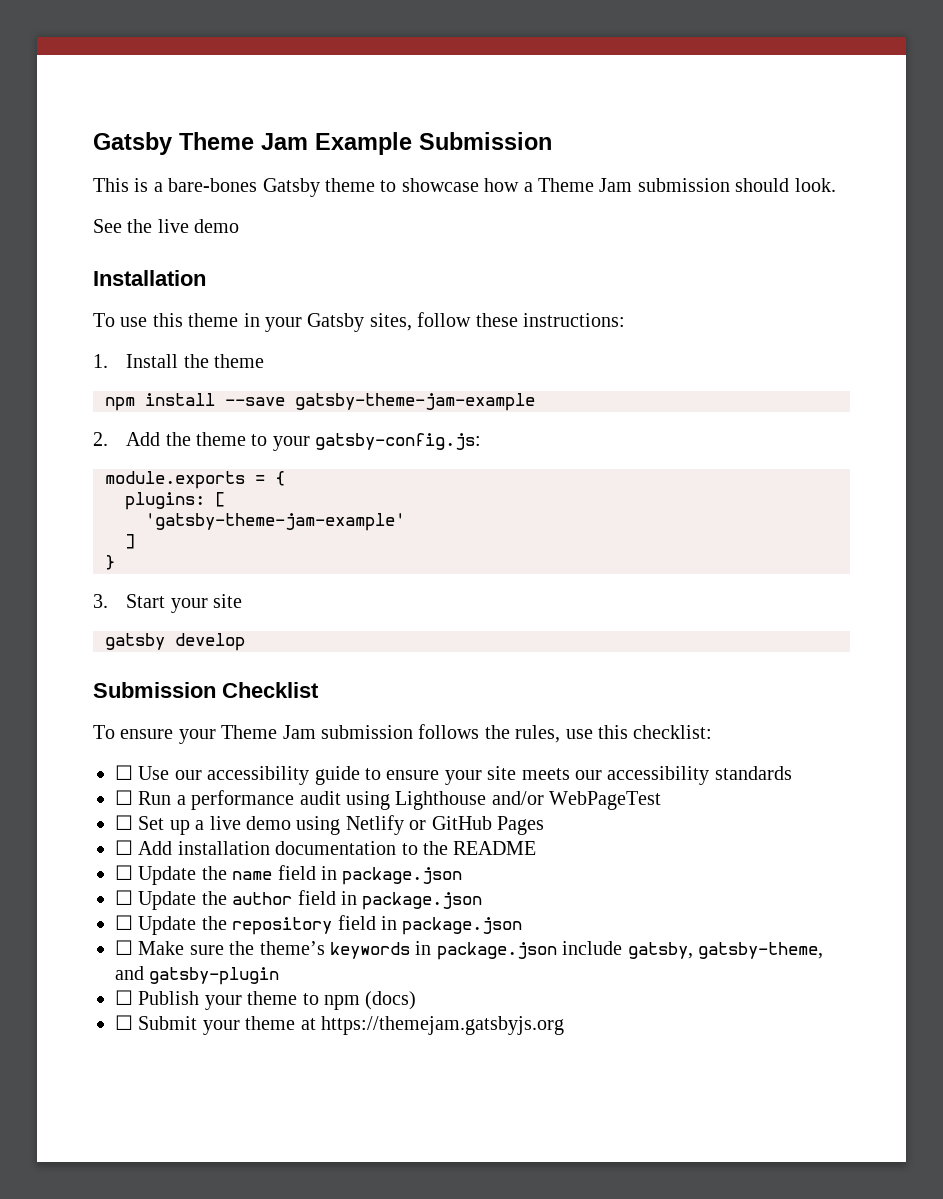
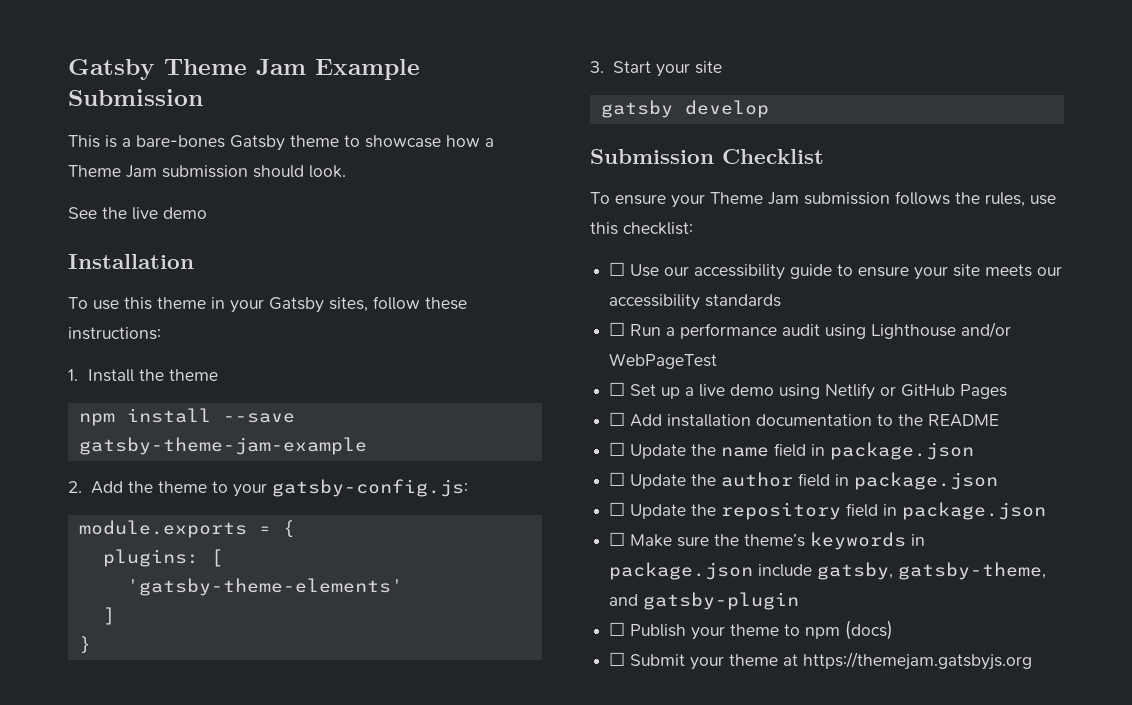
[145,513,405,531] 'gatsby-theme-jam-example' -> [126,578,403,596] 'gatsby-theme-elements'

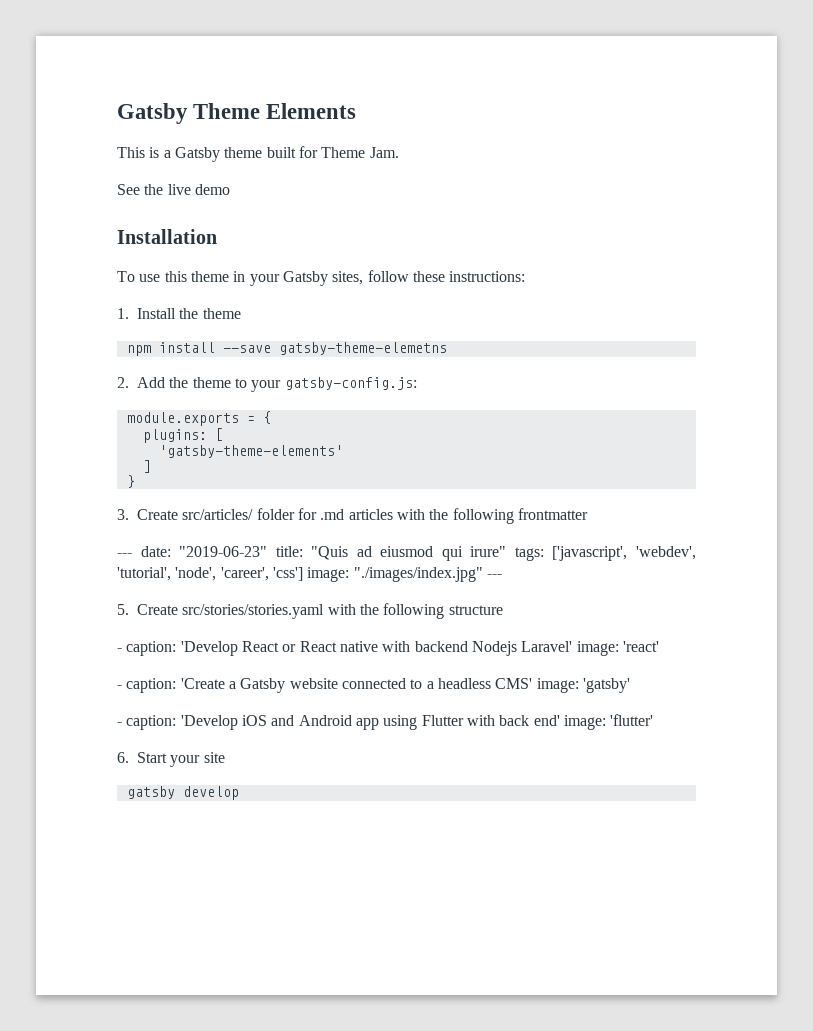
[256,59,420,80] [68,89,203,106] Jam Example Submission -> [266,103,357,119] Elements
[136,135,225,148] bare-bones -> (171, 154) none
[344,135,494,148] [68,165,346,178] to showcase how a Theme Jam submission should look. -> [266,146,399,158] built for Theme Jam.
[78,437,367,455] gatsby-theme-jam-example -> [278,342,447,355] gatsby-theme-elemetns
(604, 67) none -> [137,508,588,524] [117,546,697,561] [117,567,502,582] [117,603,503,619] [117,641,659,656] [117,678,630,693] [117,714,654,730] [117,752,129,763] Create src/articles/ folder for .md articles with the following frontmatter // --- date: "2019-06-23" title: "Quis ad eiusmod qui irure" tags: ['javascript', 'webdev', 'tutorial', 'node', 'career', 'css'] image: "./images/index.jpg" --- // 5. Create src/stories/stories.yaml with the following structure // - caption: 'Develop React or React native with backend Nodejs Laravel' image: 'react' // - caption: 'Create a Gatsby website connected to a headless CMS' image: 'gatsby' // - caption: 'Develop iOS and Android app using Flutter with back end' image: 'flutter' // 6.
[590,149,824,164] [590,191,1056,208] [590,222,693,235] [609,262,1063,280] [609,294,782,310] [609,322,1012,339] [609,353,718,369] [609,382,1008,400] [609,412,1000,427] [609,442,975,460] [609,472,999,490] [609,502,1047,520] [609,532,926,550] [609,562,1047,580] [609,592,800,610] [609,620,894,640] [609,652,1033,670] // Submission Checklist // To ensure your Theme Jam submission follows the rules, use this checklist: // ☐ Use our accessibility guide to ensure your site meets our accessibility standards // ☐ Run a performance audit using Lighthouse and/or WebPageTest // ☐ Set up a live demo using Netlify or GitHub Pages // ☐ Add installation documentation to the README // ☐ Update the name field in package.json // ☐ Update the author field in package.json // ☐ Update the repository field in package.json // ☐ Make sure the theme’s keywords in package.json include gatsby, gatsby-theme, and gatsby-plugin // ☐ Publish your theme to npm (docs) // ☐ Submit your theme at https://themejam.gatsbyjs.org -> (239, 793) none

